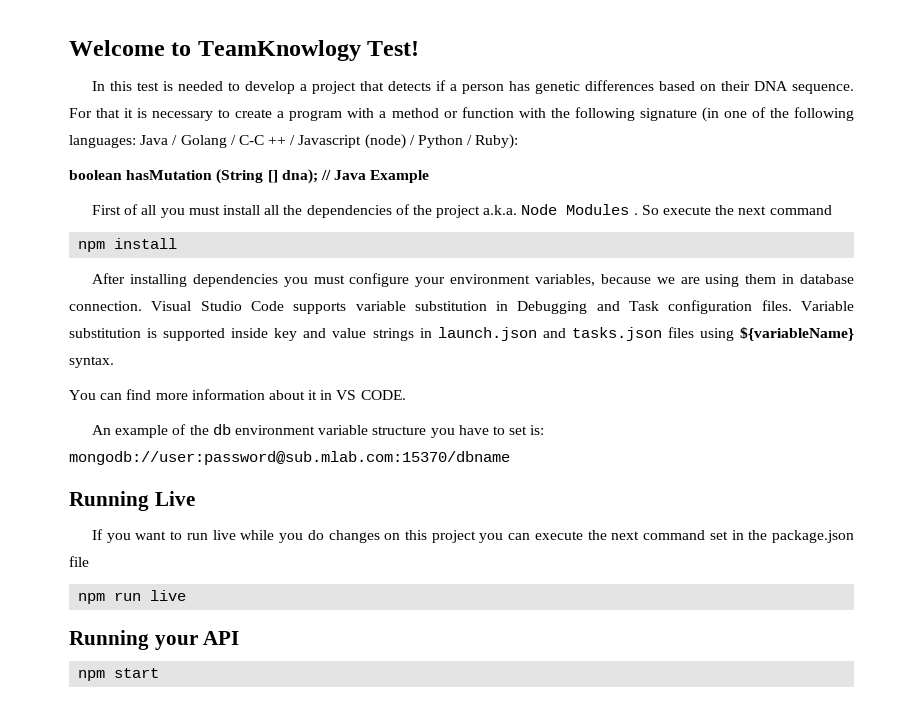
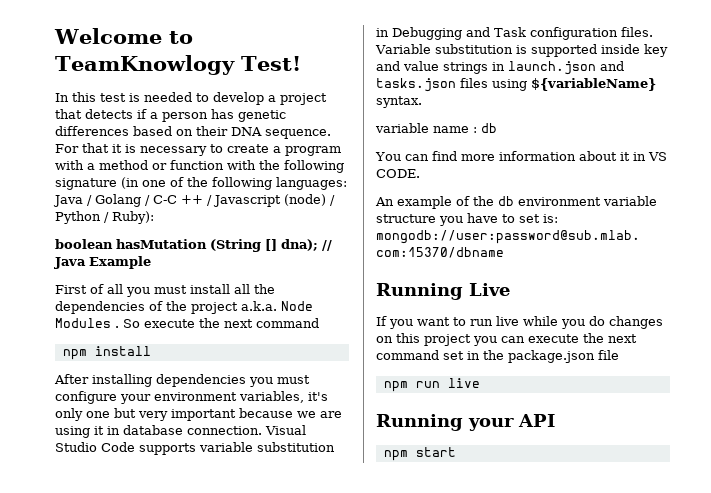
(595, 280) none -> [308,392,328,401] [55,408,236,421] it's only one but very important
[745,274,777,284] them -> [94,426,104,435] it
(114, 362) none -> [375,123,497,133] // variable name : db

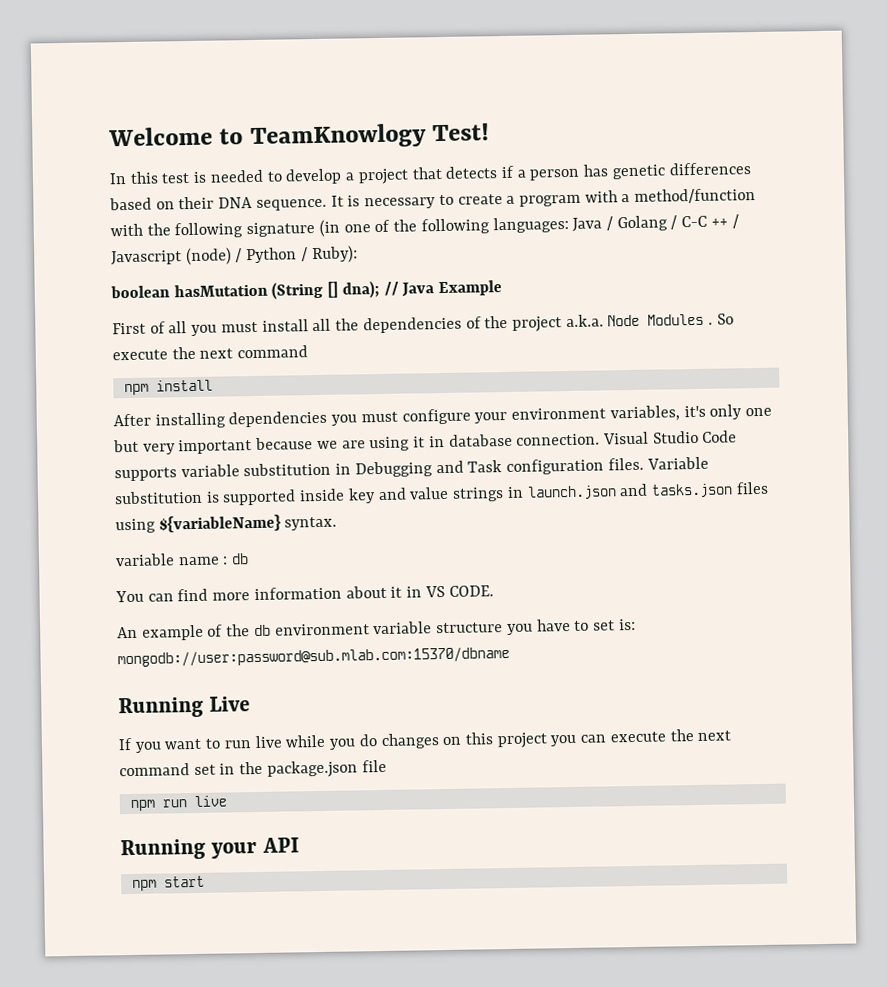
[55,143,122,153] For that it -> [330,195,344,207] It
[99,160,224,170] method or function -> [634,187,757,204] method/function

